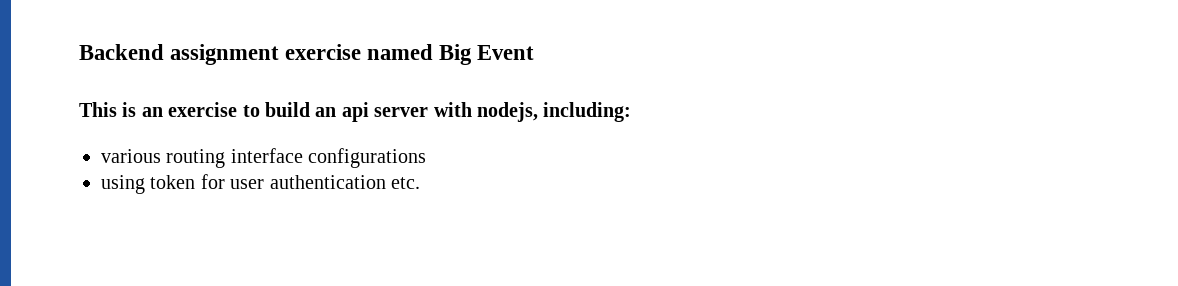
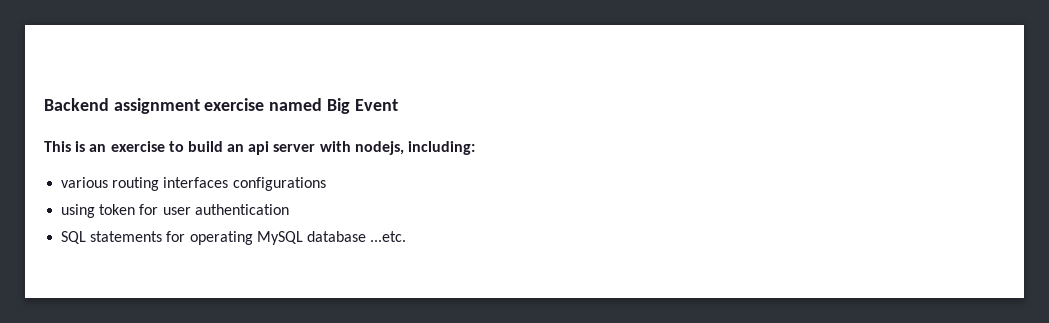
[230,148,303,163] interface -> [163,177,229,188] interfaces
[391,177,420,189] etc. -> [61,231,407,245] // SQL statements for operating MySQL database ...etc.

